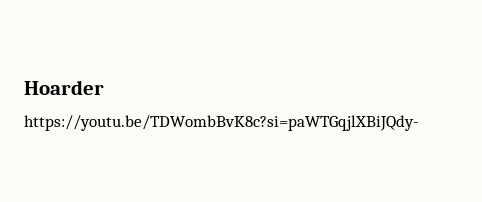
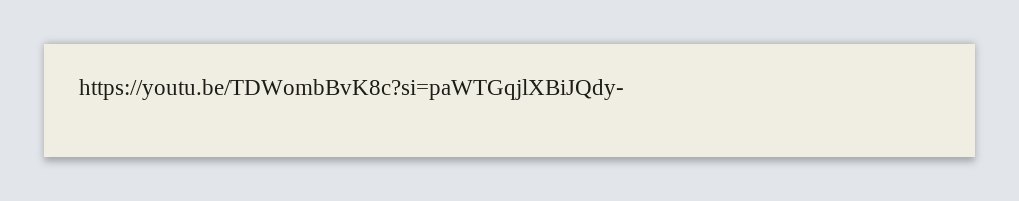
[24,80,104,95] Hoarder // -> (79, 89) none

